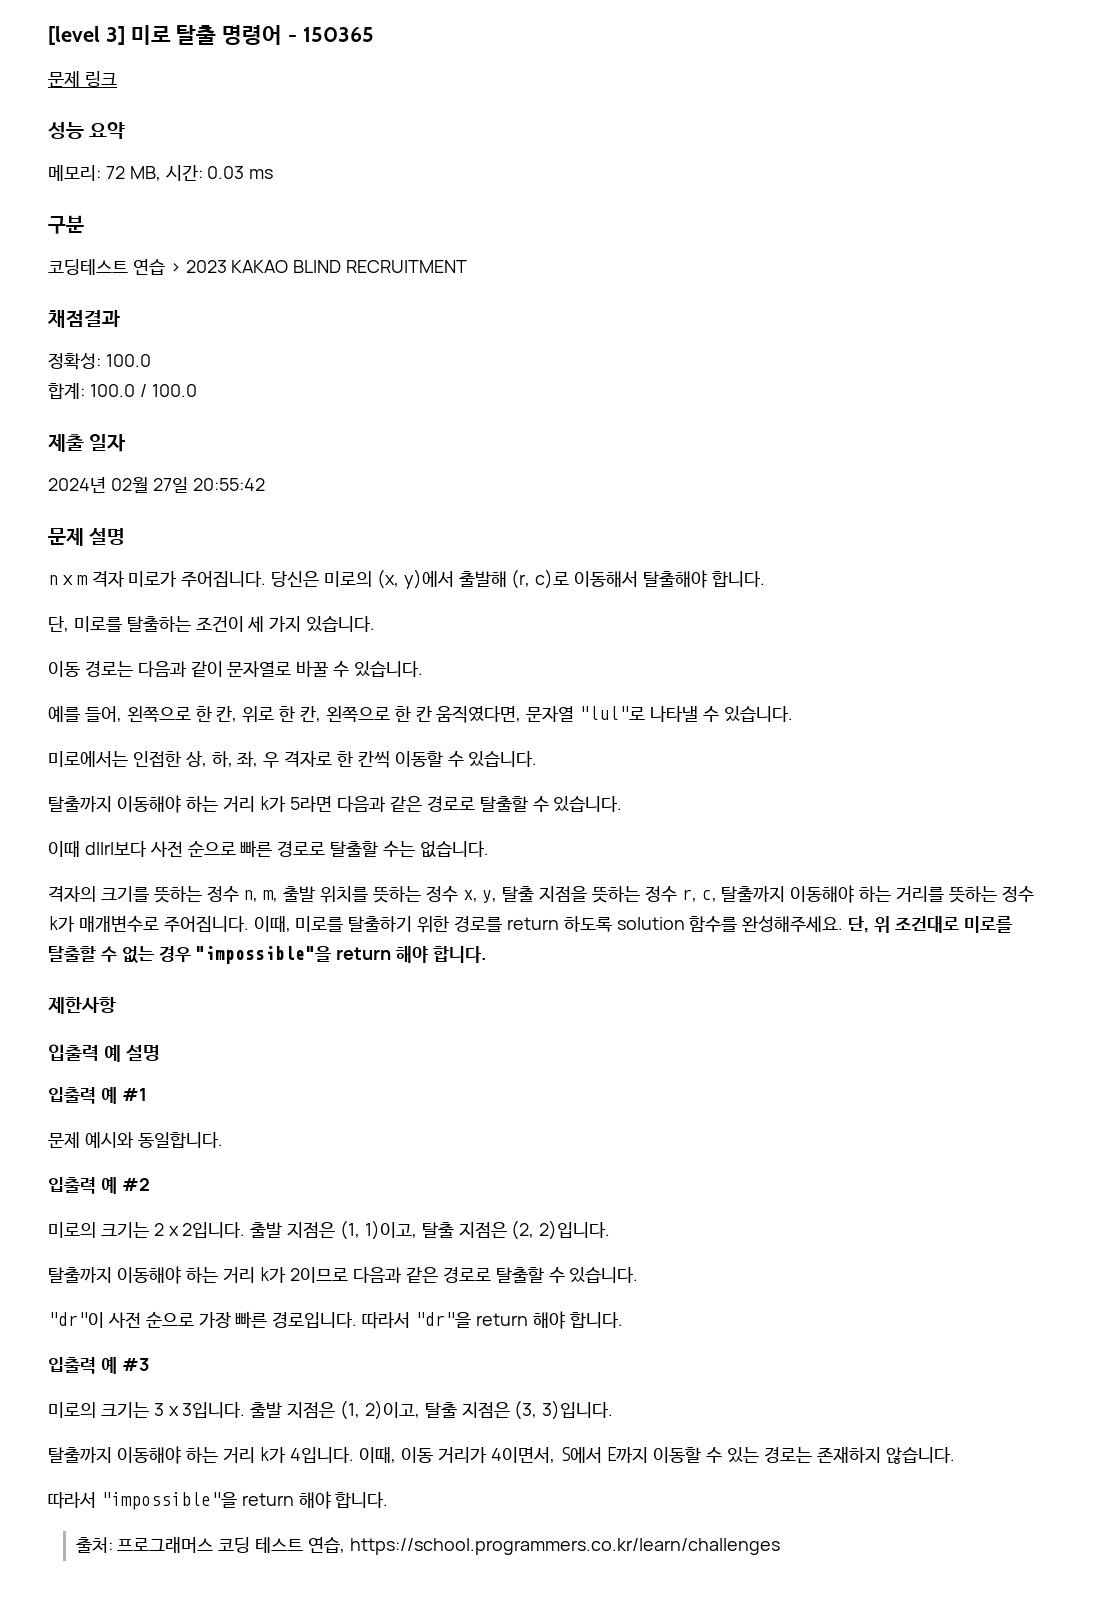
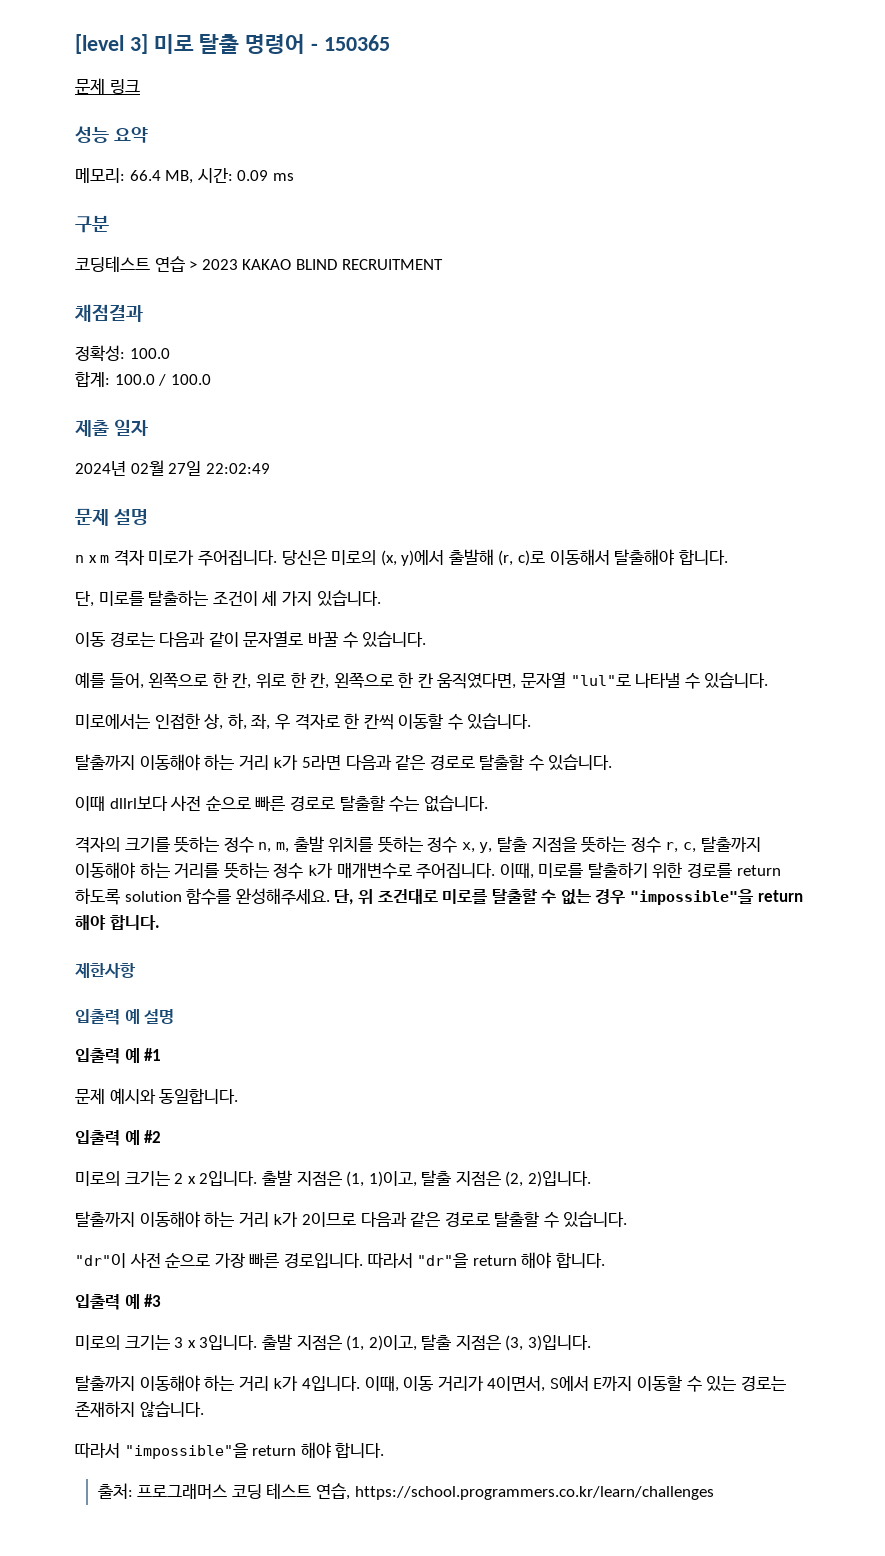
[105,166,125,179] 72 -> [129,170,161,181] 66.4
[207,166,245,179] 0.03 -> [237,170,269,181] 0.09
[192,478,265,491] 20:55:42 -> [205,463,270,474] 22:02:49

